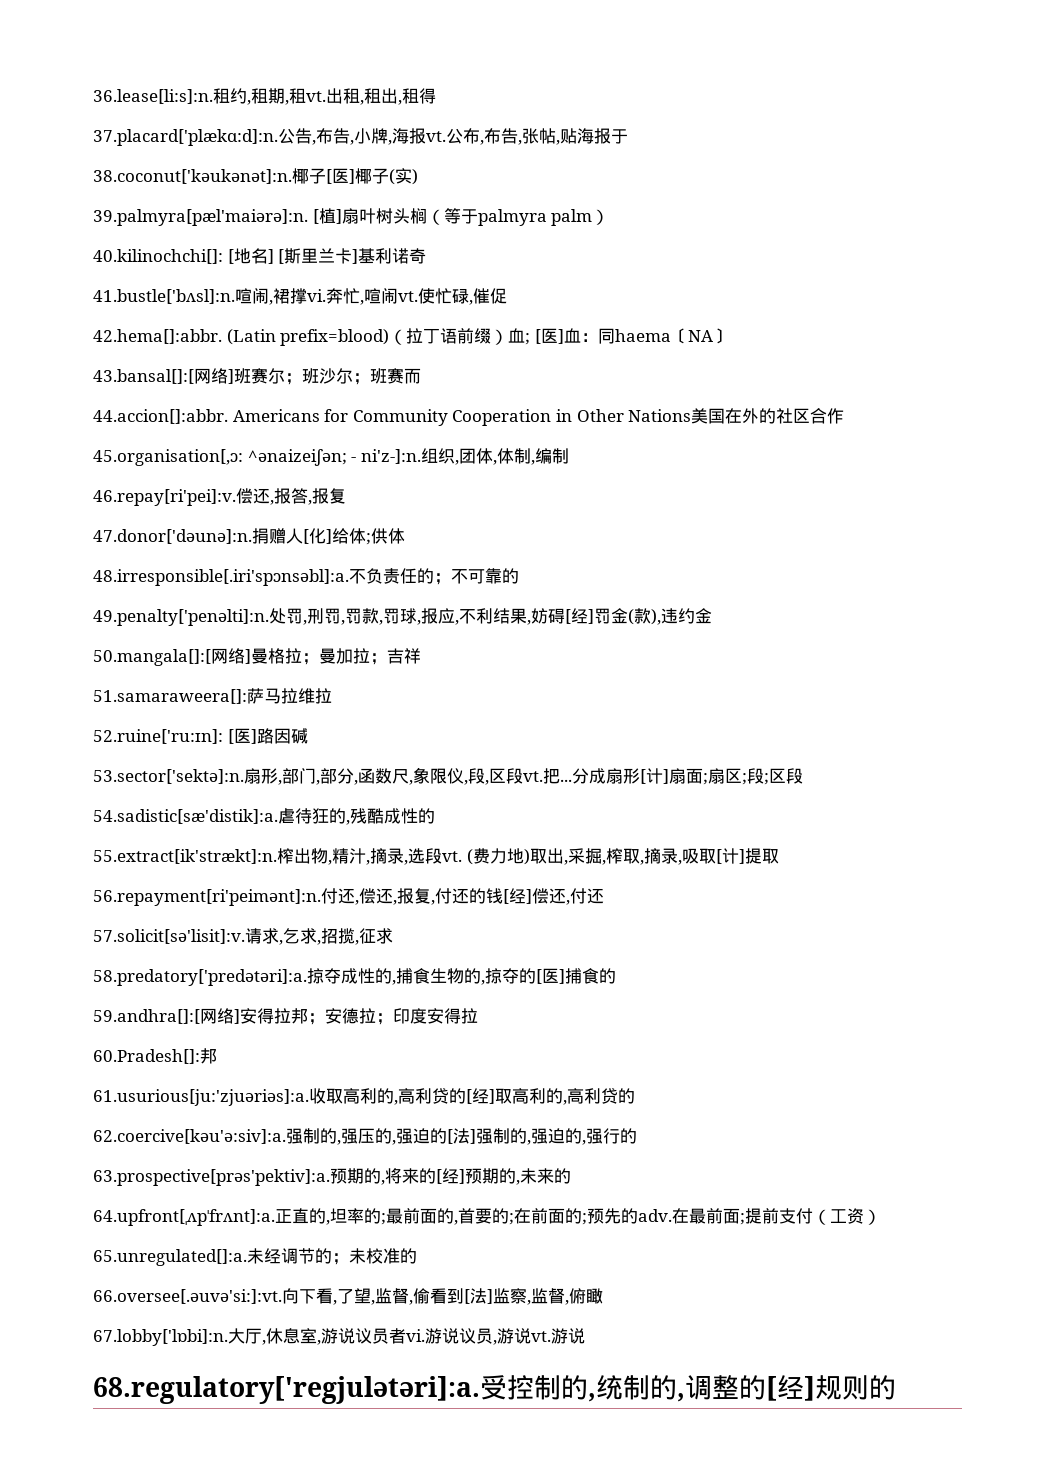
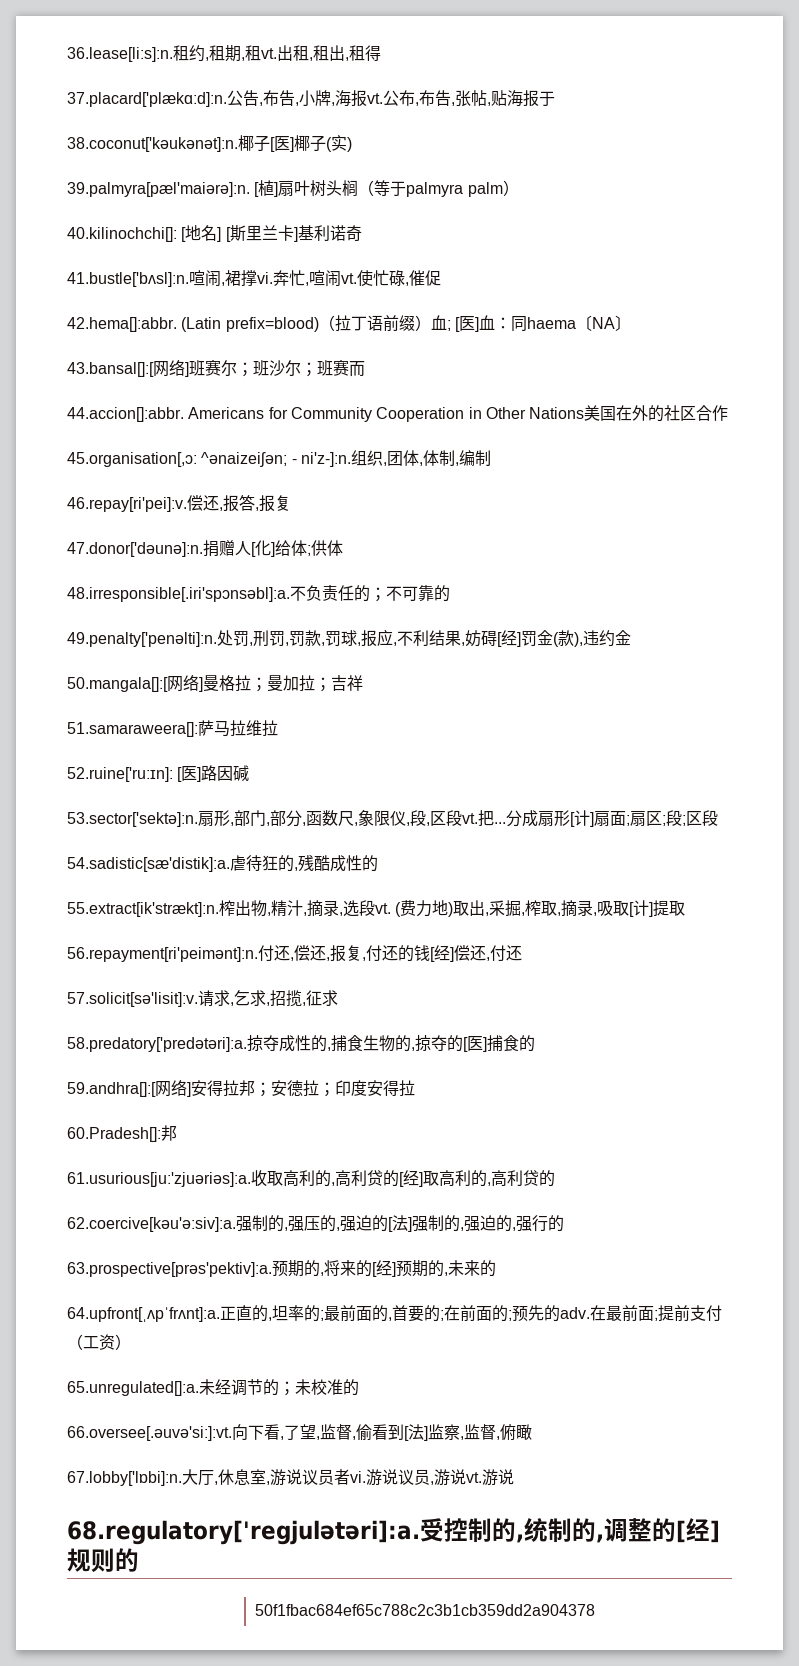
(896, 1387) none -> [255,1604,596,1616] // 50f1fbac684ef65c788c2c3b1cb359dd2a904378

